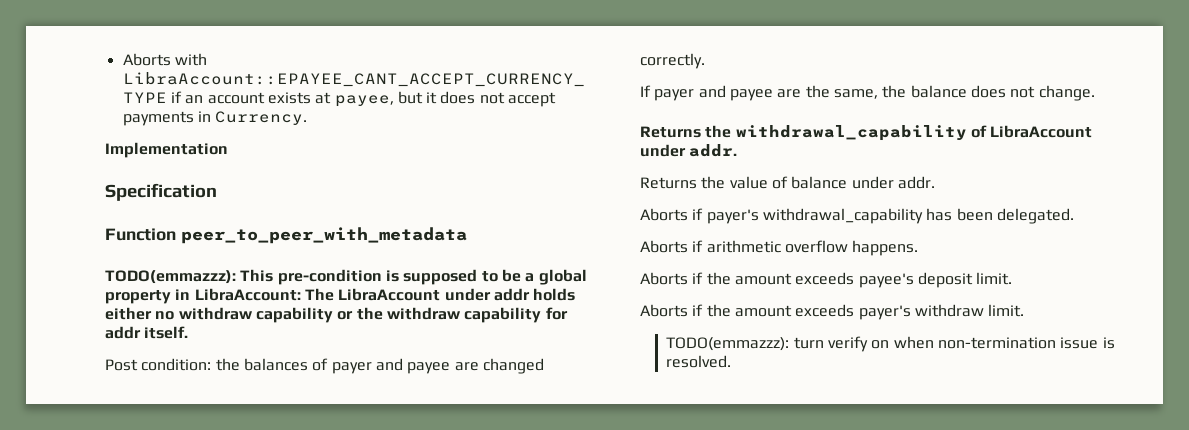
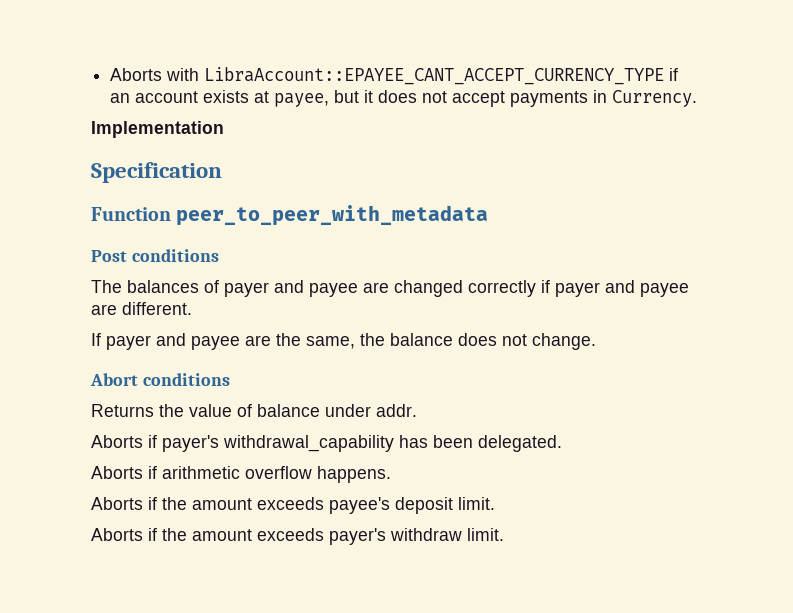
[105,269,587,285] [105,288,576,304] [105,307,568,323] [105,326,189,339] [105,358,240,371] TODO(emmazzz): This pre-condition is supposed to be a global property in LibraAccount: The LibraAccount under addr holds either no withdraw capability or the withdraw capability for addr itself. // Post condition: the -> [91,249,219,262] [91,280,122,293] Post conditions // The
[640,53,705,69] correctly. -> [468,280,689,297] [91,302,192,315] correctly if payer and payee are different.
[640,125,1093,141] [640,144,738,157] Returns the withdrawal_capability of LibraAccount under addr. -> [90,373,230,386] Abort conditions
[666,336,1115,352] [666,355,732,368] // TODO(emmazzz): turn verify on when non-termination issue is resolved. -> (504, 534) none

